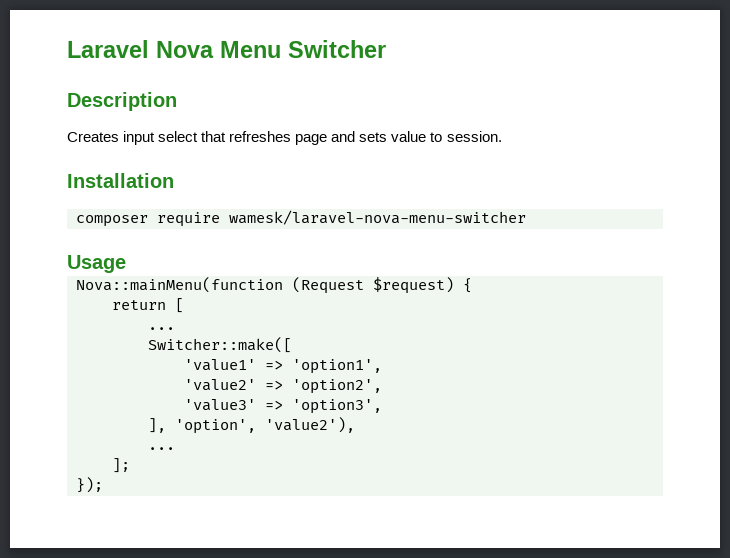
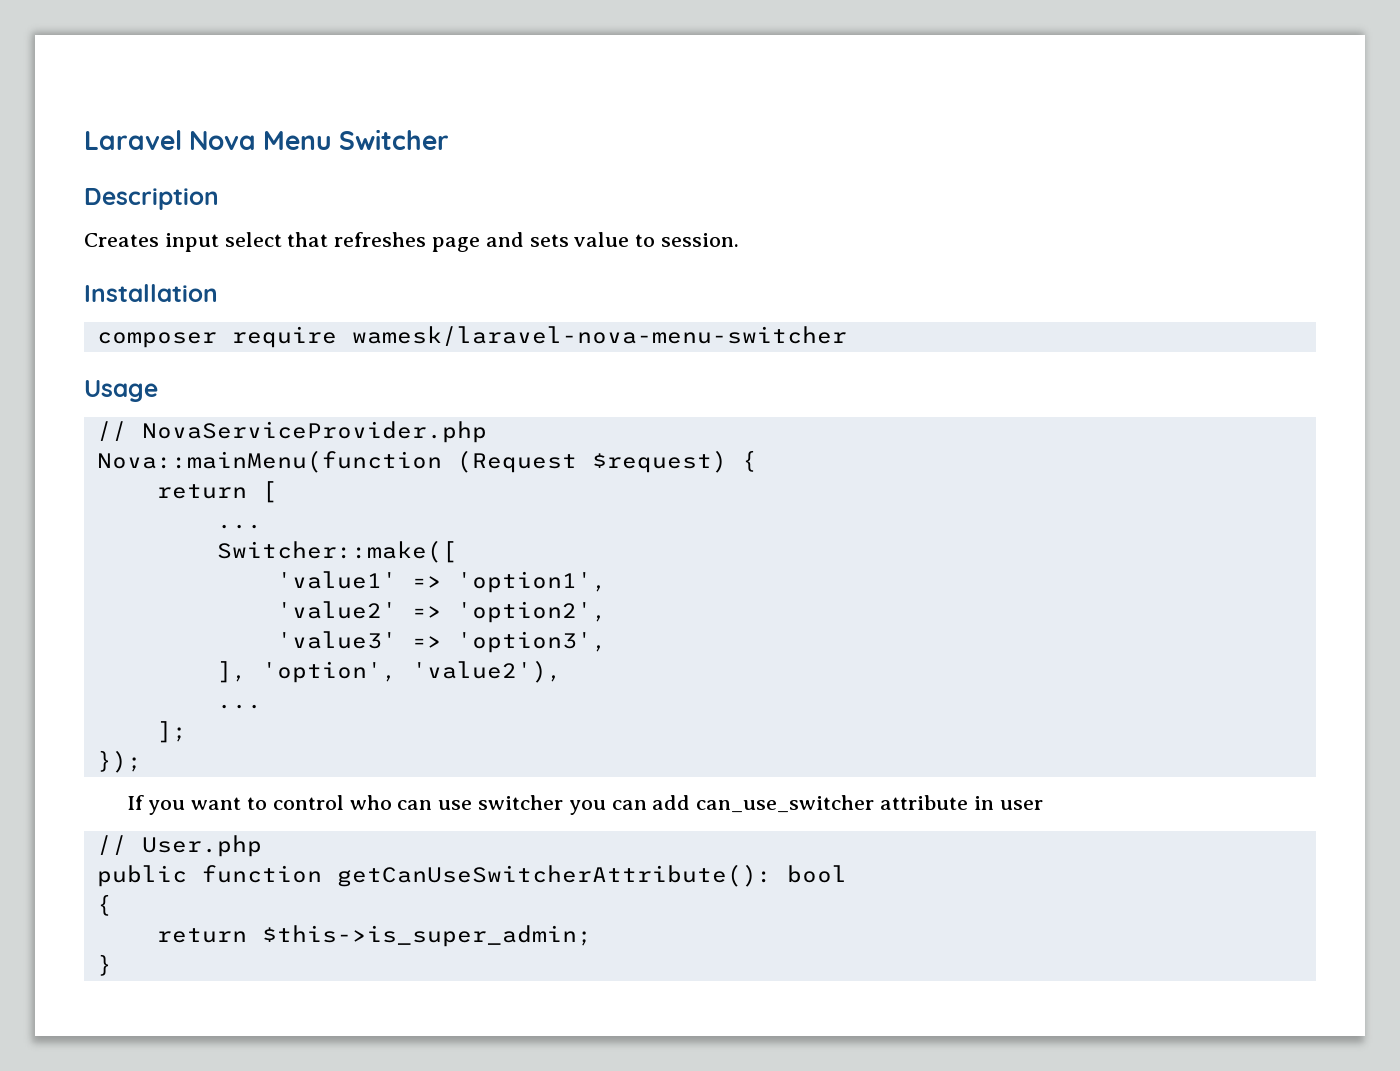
(126, 264) none -> [96,421,487,443] // // NovaServiceProvider.php
(103, 485) none -> [126,795,1043,815] [96,835,262,857] [96,864,847,887] [96,894,112,916] [156,925,592,947] [96,954,112,976] // If you want to control who can use switcher you can add can_use_switcher attribute in user // // User.php // public function getCanUseSwitcherAttribute(): bool // { // return $this->is_super_admin; // }

